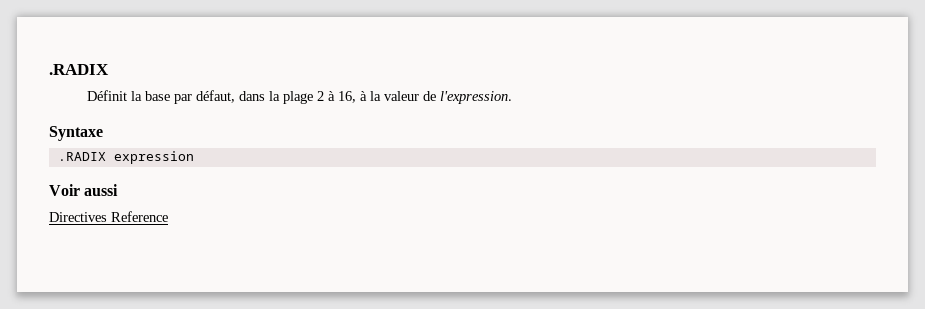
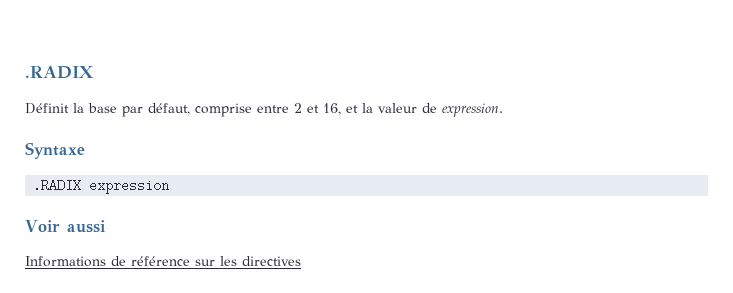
[238,91,367,104] dans la plage 2 à 16, à -> [195,103,358,117] comprise entre 2 et 16, et
[439,91,512,104] l'expression. -> [442,103,503,117] expression.
[49,211,168,222] Directives Reference -> [25,256,301,267] Informations de référence sur les directives

